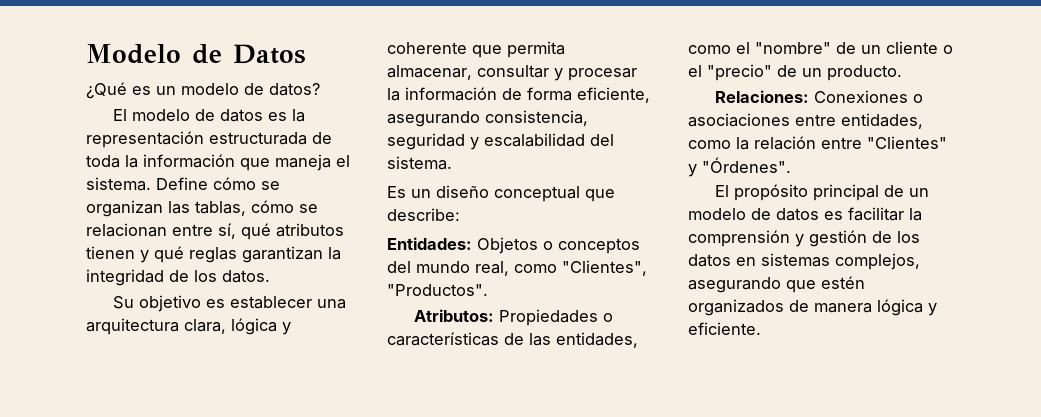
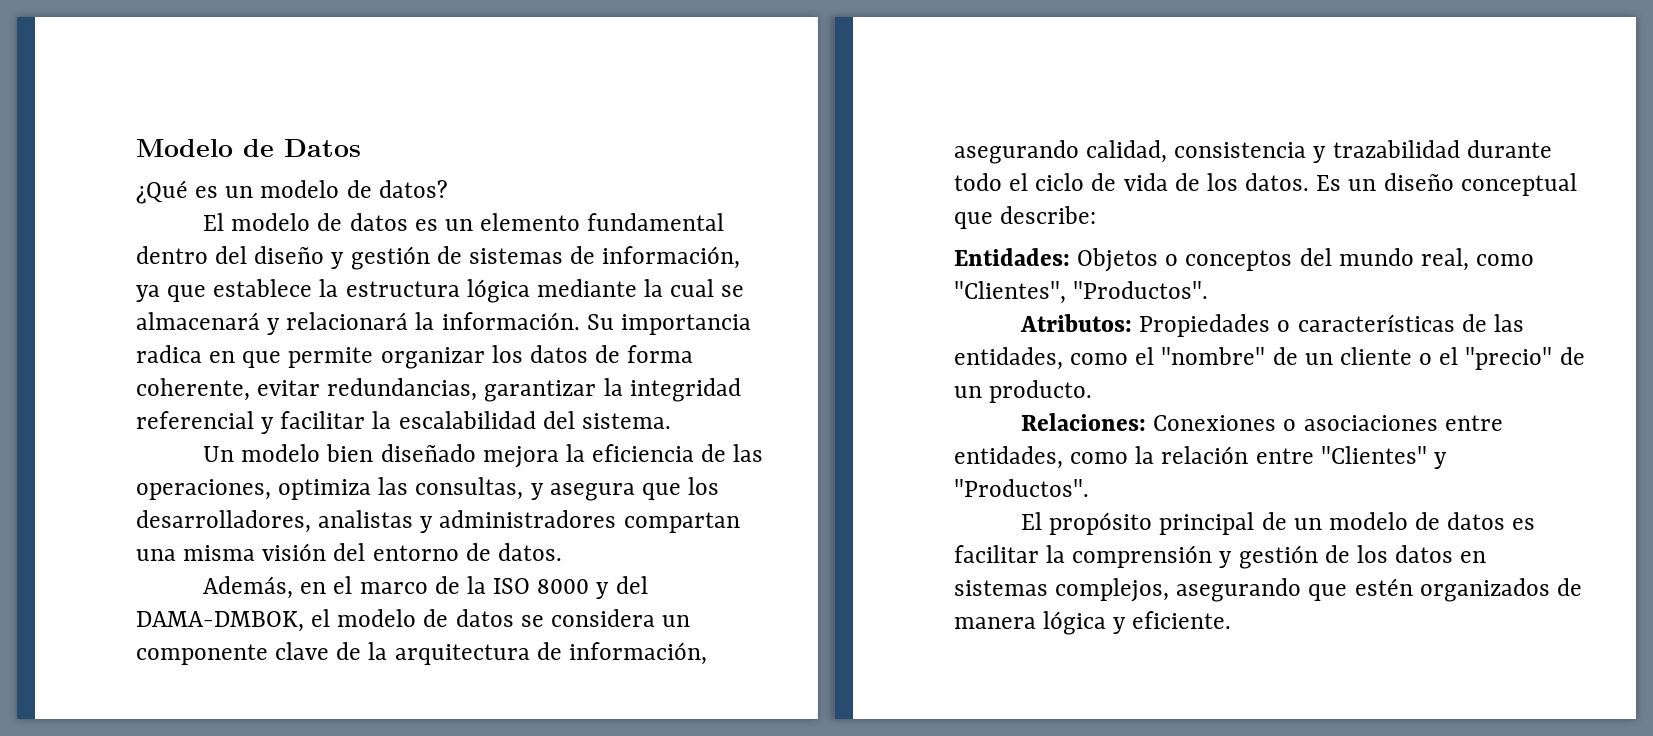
[291,109,305,122] [86,131,332,148] [86,154,350,171] [86,177,280,191] [86,200,318,217] [86,223,344,240] [86,246,341,263] [86,269,270,286] [112,295,346,312] [86,318,291,335] [387,41,565,58] [387,65,637,81] [387,87,650,103] [387,110,588,127] [387,133,614,150] [387,156,452,170] la representación estructurada de toda la información que maneja el sistema. Define cómo se organizan las tablas, cómo se relacionan entre sí, qué atributos tienen y qué reglas garantizan la integridad de los datos. // Su objetivo es establecer una arquitectura clara, lógica y coherente que permita almacenar, consultar y procesar la información de forma eficiente, asegurando consistencia, seguridad y escalabilidad del sistema. // -> [444,213,725,231] [136,246,741,270] [136,279,745,303] [136,312,751,335] [136,345,694,369] [136,378,741,402] [136,411,671,434] [203,444,764,468] [136,477,720,501] [136,510,740,533] [136,543,562,561] [203,576,648,599] [136,609,691,632] [136,642,707,665] [954,140,1552,164] [954,173,1310,191] un elemento fundamental dentro del diseño y gestión de sistemas de información, ya que establece la estructura lógica mediante la cual se almacenará y relacionará la información. Su importancia radica en que permite organizar los datos de forma coherente, evitar redundancias, garantizar la integridad referencial y facilitar la escalabilidad del sistema. // Un modelo bien diseñado mejora la eficiencia de las operaciones, optimiza las consultas, y asegura que los desarrolladores, analistas y administradores compartan una misma visión del entorno de datos. // Además, en el marco de la ISO 8000 y del DAMA-DMBOK, el modelo de datos se considera un componente clave de la arquitectura de información, asegurando calidad, consistencia y trazabilidad durante todo el ciclo de vida de los datos.
[702,157,791,173] "Órdenes". -> [954,479,1089,497] "Productos".

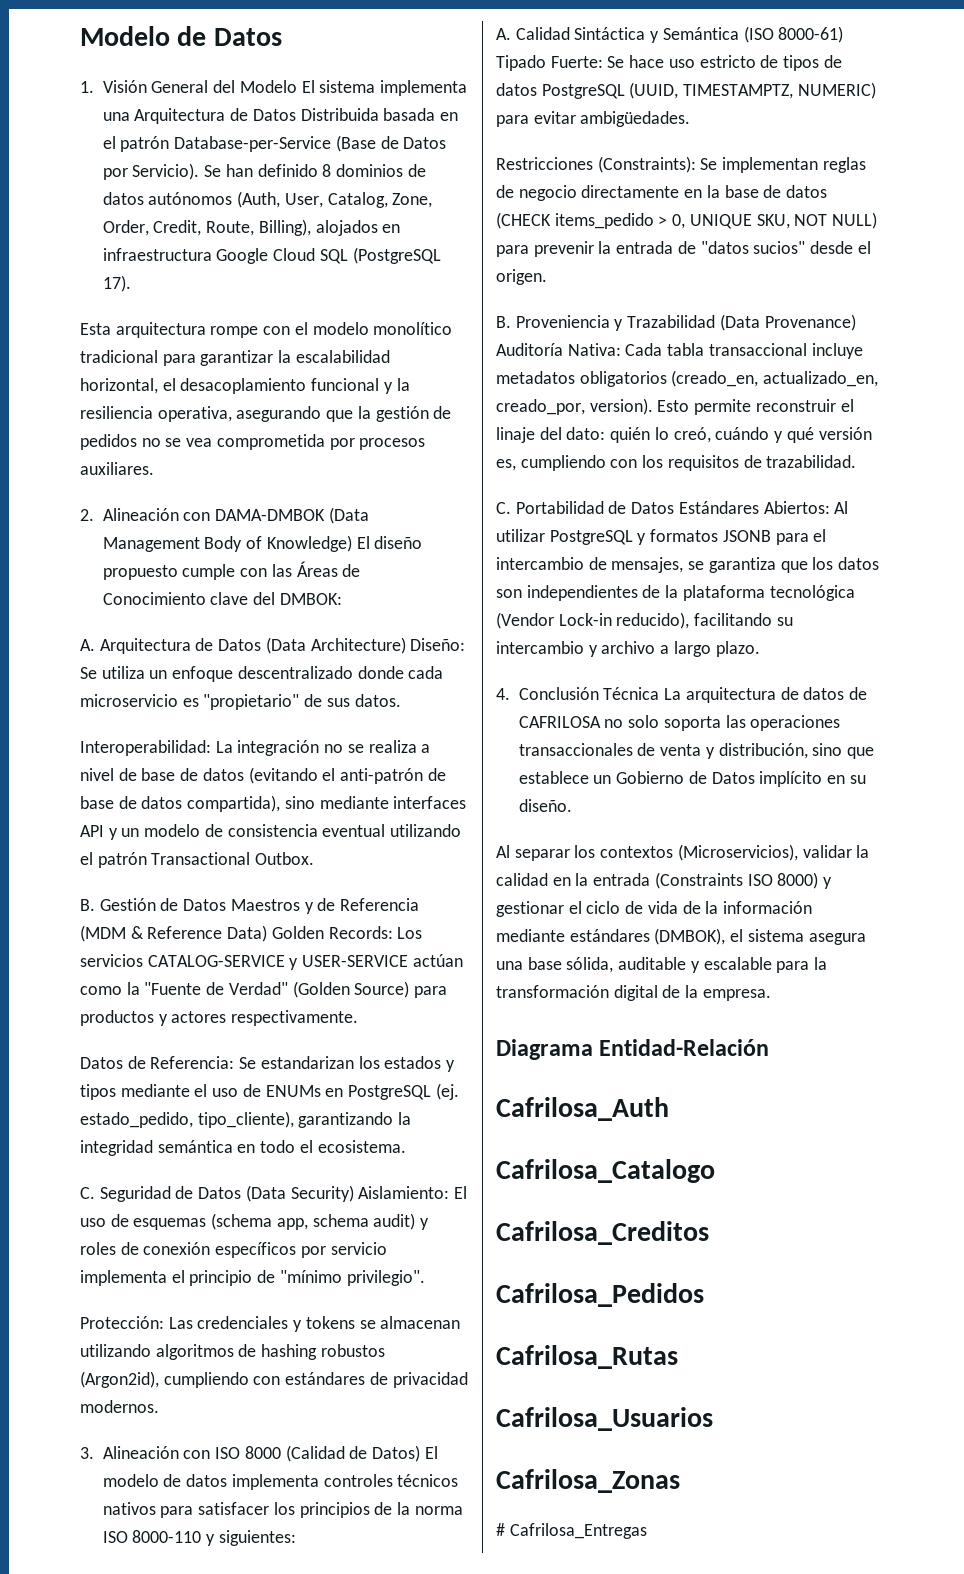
[136,180,448,204] [203,213,725,231] [136,246,741,270] [136,279,745,303] [136,312,751,335] [136,345,694,369] [136,378,741,402] [136,411,671,434] [203,444,764,468] [136,477,720,501] [136,510,740,533] [136,543,562,561] [203,576,648,599] [136,609,691,632] [136,642,707,665] [954,140,1552,164] [954,173,1002,191] ¿Qué es un modelo de datos? // El modelo de datos es un elemento fundamental dentro del diseño y gestión de sistemas de información, ya que establece la estructura lógica mediante la cual se almacenará y relacionará la información. Su importancia radica en que permite organizar los datos de forma coherente, evitar redundancias, garantizar la integridad referencial y facilitar la escalabilidad del sistema. // Un modelo bien diseñado mejora la eficiencia de las operaciones, optimiza las consultas, y asegura que los desarrolladores, analistas y administradores compartan una misma visión del entorno de datos. // Además, en el marco de la ISO 8000 y del DAMA-DMBOK, el modelo de datos se considera un componente clave de la arquitectura de información, asegurando calidad, consistencia y trazabilidad durante todo -> [80,80,468,96] [102,108,459,124] [102,135,447,152] [102,163,426,180] [102,191,433,208] [102,219,401,236] [102,247,441,264] [102,275,131,292] [80,322,453,338] [80,350,390,366] [80,378,410,394] [80,406,452,422] [80,434,426,450] [80,462,154,475] [80,507,369,524] [102,535,423,552] [102,561,361,580] [102,592,342,605] [80,637,466,654] [80,666,444,682] [80,694,401,710] [80,740,431,756] [80,767,446,784] [80,795,467,812] [80,824,462,840] [80,852,315,868] [80,898,420,914] [80,925,423,942] [80,954,463,970] [80,981,448,998] [80,1010,359,1026] [80,1056,456,1072] [80,1083,459,1100] [80,1111,412,1128] [80,1140,406,1156] [80,1185,468,1202] [80,1213,430,1230] [80,1242,387,1258] [80,1270,425,1286] [80,1316,461,1332] [80,1344,385,1360] [80,1371,468,1388] [80,1400,159,1413] [80,1445,438,1462] [102,1474,459,1490] [102,1502,463,1518] [102,1530,296,1546] [496,26,844,43] [496,55,842,71] [496,82,876,99] [496,111,691,127] [496,156,866,173] [496,185,828,201] [496,212,878,229] [496,241,871,257] [496,269,547,285] [496,314,856,331] [496,343,863,359] [496,370,879,387] [496,398,854,415] [496,427,872,443] [496,455,857,471] [496,501,849,514] [496,529,827,545] [496,557,880,573] [496,585,855,601] [496,612,793,629] [496,641,760,657] [496,687,868,703] [518,715,841,731] [518,743,875,759] [518,771,866,787] [518,799,572,812] [496,844,870,861] [496,872,833,889] [496,901,564,917] 1. Visión General del Modelo El sistema implementa una Arquitectura de Datos Distribuida basada en el patrón Database-per-Service (Base de Datos por Servicio). Se han definido 8 dominios de datos autónomos (Auth, User, Catalog, Zone, Order, Credit, Route, Billing), alojados en infraestructura Google Cloud SQL (PostgreSQL 17). // Esta arquitectura rompe con el modelo monolítico tradicional para garantizar la escalabilidad horizontal, el desacoplamiento funcional y la resiliencia operativa, asegurando que la gestión de pedidos no se vea comprometida por procesos auxiliares. // 2. Alineación con DAMA-DMBOK (Data Management Body of Knowledge) El diseño propuesto cumple con las Áreas de Conocimiento clave del DMBOK: // A. Arquitectura de Datos (Data Architecture) Diseño: Se utiliza un enfoque descentralizado donde cada microservicio es "propietario" de sus datos. // Interoperabilidad: La integración no se realiza a nivel de base de datos (evitando el anti-patrón de base de datos compartida), sino mediante interfaces API y un modelo de consistencia eventual utilizando el patrón Transactional Outbox. // B. Gestión de Datos Maestros y de Referencia (MDM & Reference Data) Golden Records: Los servicios CATALOG-SERVICE y USER-SERVICE actúan como la "Fuente de Verdad" (Golden Source) para productos y actores respectivamente. // Datos de Referencia: Se estandarizan los estados y tipos mediante el uso de ENUMs en PostgreSQL (ej. estado_pedido, tipo_cliente), garantizando la integridad semántica en todo el ecosistema. // C. Seguridad de Datos (Data Security) Aislamiento: El uso de esquemas (schema app, schema audit) y roles de conexión específicos por servicio implementa el principio de "mínimo privilegio". // Protección: Las credenciales y tokens se almacenan utilizando algoritmos de hashing robustos (Argon2id), cumpliendo con estándares de privacidad modernos. // 3. Alineación con ISO 8000 (Calidad de Datos) El modelo de datos implementa controles técnicos nativos para satisfacer los principios de la norma ISO 8000-110 y siguientes: // A. Calidad Sintáctica y Semántica (ISO 8000-61) Tipado Fuerte: Se hace uso estricto de tipos de datos PostgreSQL (UUID, TIMESTAMPTZ, NUMERIC) para evitar ambigüedades. // Restricciones (Constraints): Se implementan reglas de negocio directamente en la base de datos (CHECK items_pedido > 0, UNIQUE SKU, NOT NULL) para prevenir la entrada de "datos sucios" desde el origen. // B. Proveniencia y Trazabilidad (Data Provenance) Auditoría Nativa: Cada tabla transaccional incluye metadatos obligatorios (creado_en, actualizado_en, creado_por, version). Esto permite reconstruir el linaje del dato: quién lo creó, cuándo y qué versión es, cumpliendo con los requisitos de trazabilidad. // C. Portabilidad de Datos Estándares Abiertos: Al utilizar PostgreSQL y formatos JSONB para el intercambio de mensajes, se garantiza que los datos son independientes de la plataforma tecnológica (Vendor Lock-in reducido), facilitando su intercambio y archivo a largo plazo. // 4. Conclusión Técnica La arquitectura de datos de CAFRILOSA no solo soporta las operaciones transaccionales de venta y distribución, sino que establece un Gobierno de Datos implícito en su diseño. // Al separar los contextos (Microservicios), validar la calidad en la entrada (Constraints ISO 8000) y gestionar
[1206,173,1577,196] [954,206,1097,229] [954,248,1535,272] [954,281,1209,304] [1020,314,1524,337] [954,347,1585,370] [954,380,1093,403] [1021,413,1503,431] [954,446,1447,469] [954,479,1089,497] [1021,512,1536,535] [954,545,1487,569] [954,578,1582,602] [954,611,1232,635] los datos. Es un diseño conceptual que describe: // Entidades: Objetos o conceptos del mundo real, como "Clientes", "Productos". // Atributos: Propiedades o características de las entidades, como el "nombre" de un cliente o el "precio" de un producto. // Relaciones: Conexiones o asociaciones entre entidades, como la relación entre "Clientes" y "Productos". // El propósito principal de un modelo de datos es facilitar la comprensión y gestión de los datos en sistemas complejos, asegurando que estén organizados de manera lógica y eficiente. -> [705,901,813,914] [496,928,866,945] [496,957,828,973] [496,985,771,1001] [496,1039,770,1060] [496,1097,669,1121] [496,1159,715,1183] [496,1221,709,1245] [496,1283,704,1307] [496,1345,678,1369] [496,1407,713,1431] [496,1469,680,1493] [496,1523,647,1539] la información mediante estándares (DMBOK), el sistema asegura una base sólida, auditable y escalable para la transformación digital de la empresa. // Diagrama Entidad-Relación // Cafrilosa_Auth // Cafrilosa_Catalogo // Cafrilosa_Creditos // Cafrilosa_Pedidos // Cafrilosa_Rutas // Cafrilosa_Usuarios // Cafrilosa_Zonas // # Cafrilosa_Entregas

